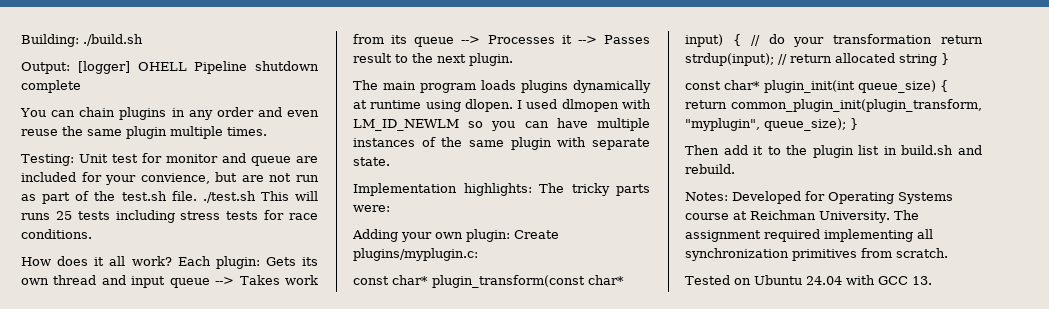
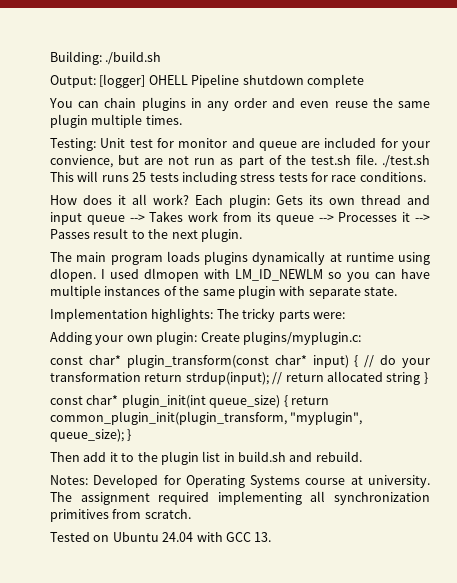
[750,210,890,223] Reichman University. -> [367,475,430,488] university.

